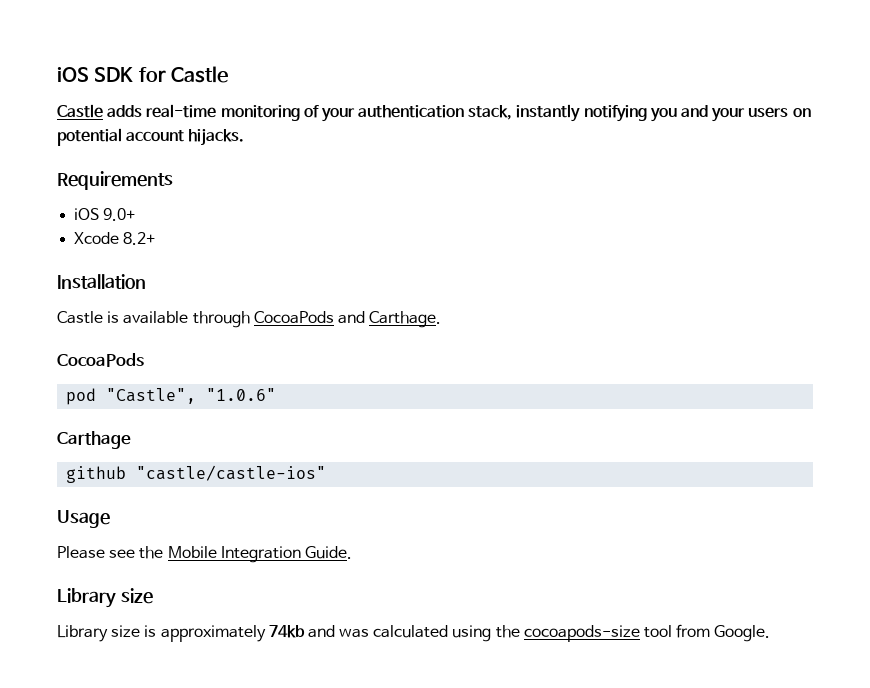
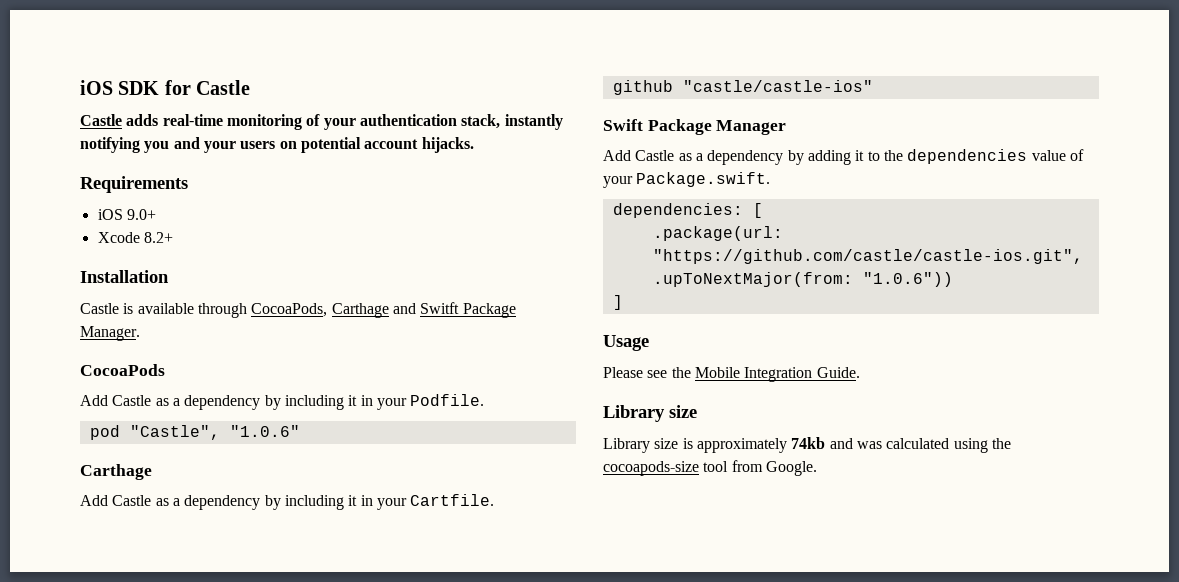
[253,311,442,328] [57,353,144,367] [66,388,277,405] [57,431,131,449] [66,465,327,483] CocoaPods and Carthage. // CocoaPods // pod "Castle", "1.0.6" // Carthage // github "castle/castle-ios" -> [251,302,516,318] [80,326,140,341] [80,364,165,376] [80,394,485,410] [89,425,300,440] [80,464,152,480] [80,494,495,510] [612,80,873,95] [603,119,787,135] [603,149,1084,165] [603,172,771,188] [612,203,763,218] [652,226,783,241] [652,249,1083,264] [652,272,953,287] [612,295,623,310] CocoaPods, Carthage and Switft Package Manager. // CocoaPods // Add Castle as a dependency by including it in your Podfile. // pod "Castle", "1.0.6" // Carthage // Add Castle as a dependency by including it in your Cartfile. // github "castle/castle-ios" // Swift Package Manager // Add Castle as a dependency by adding it to the dependencies value of your Package.swift. // dependencies: [ // .package(url: "https://github.com/castle/castle-ios.git", .upToNextMajor(from: "1.0.6")) // ]

